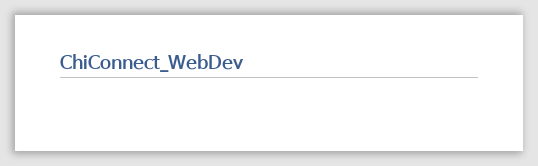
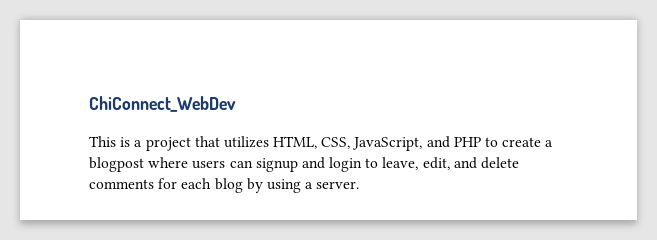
(244, 63) none -> [89,136,554,151] [89,157,520,172] [89,178,360,193] // This is a project that utilizes HTML, CSS, JavaScript, and PHP to create a blogpost where users can signup and login to leave, edit, and delete comments for each blog by using a server.

